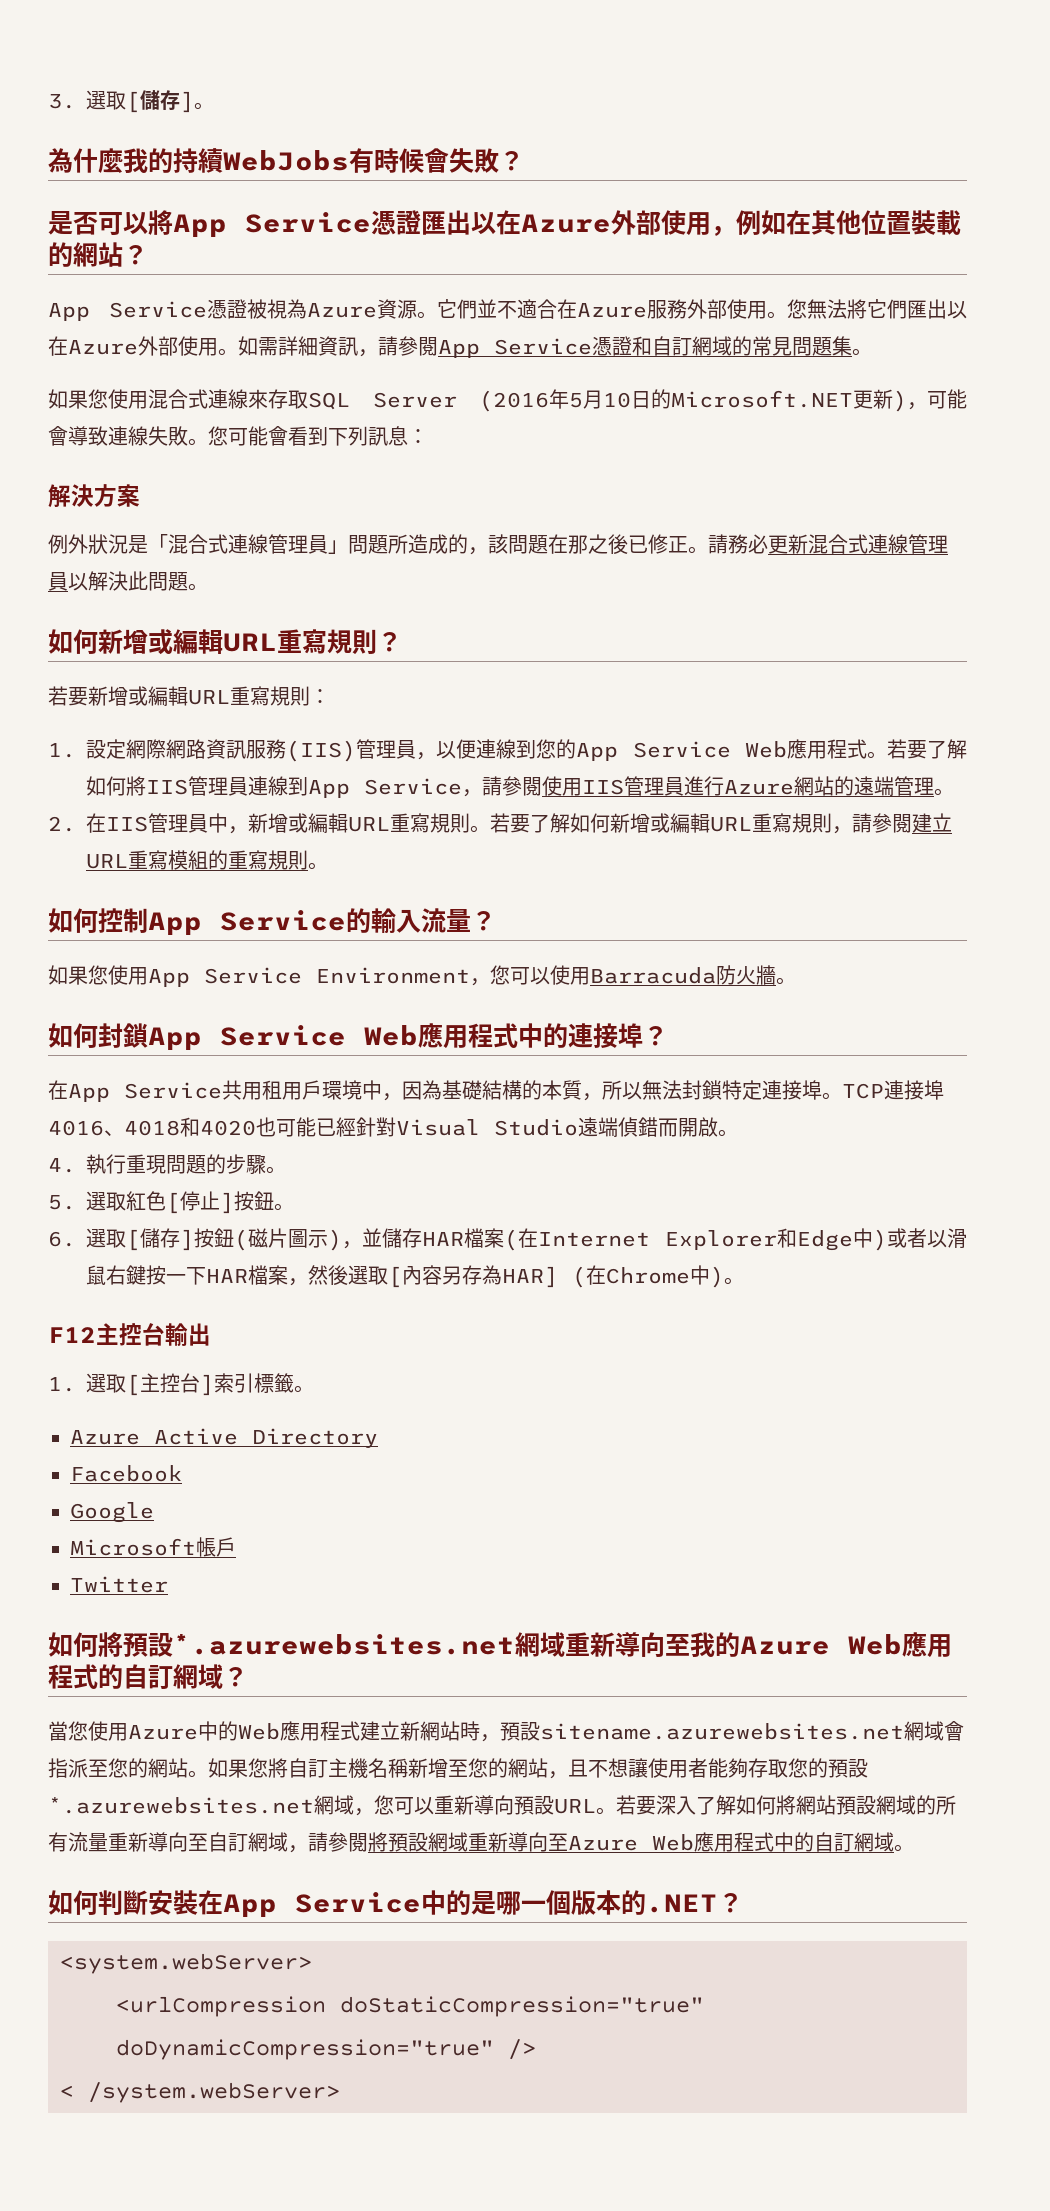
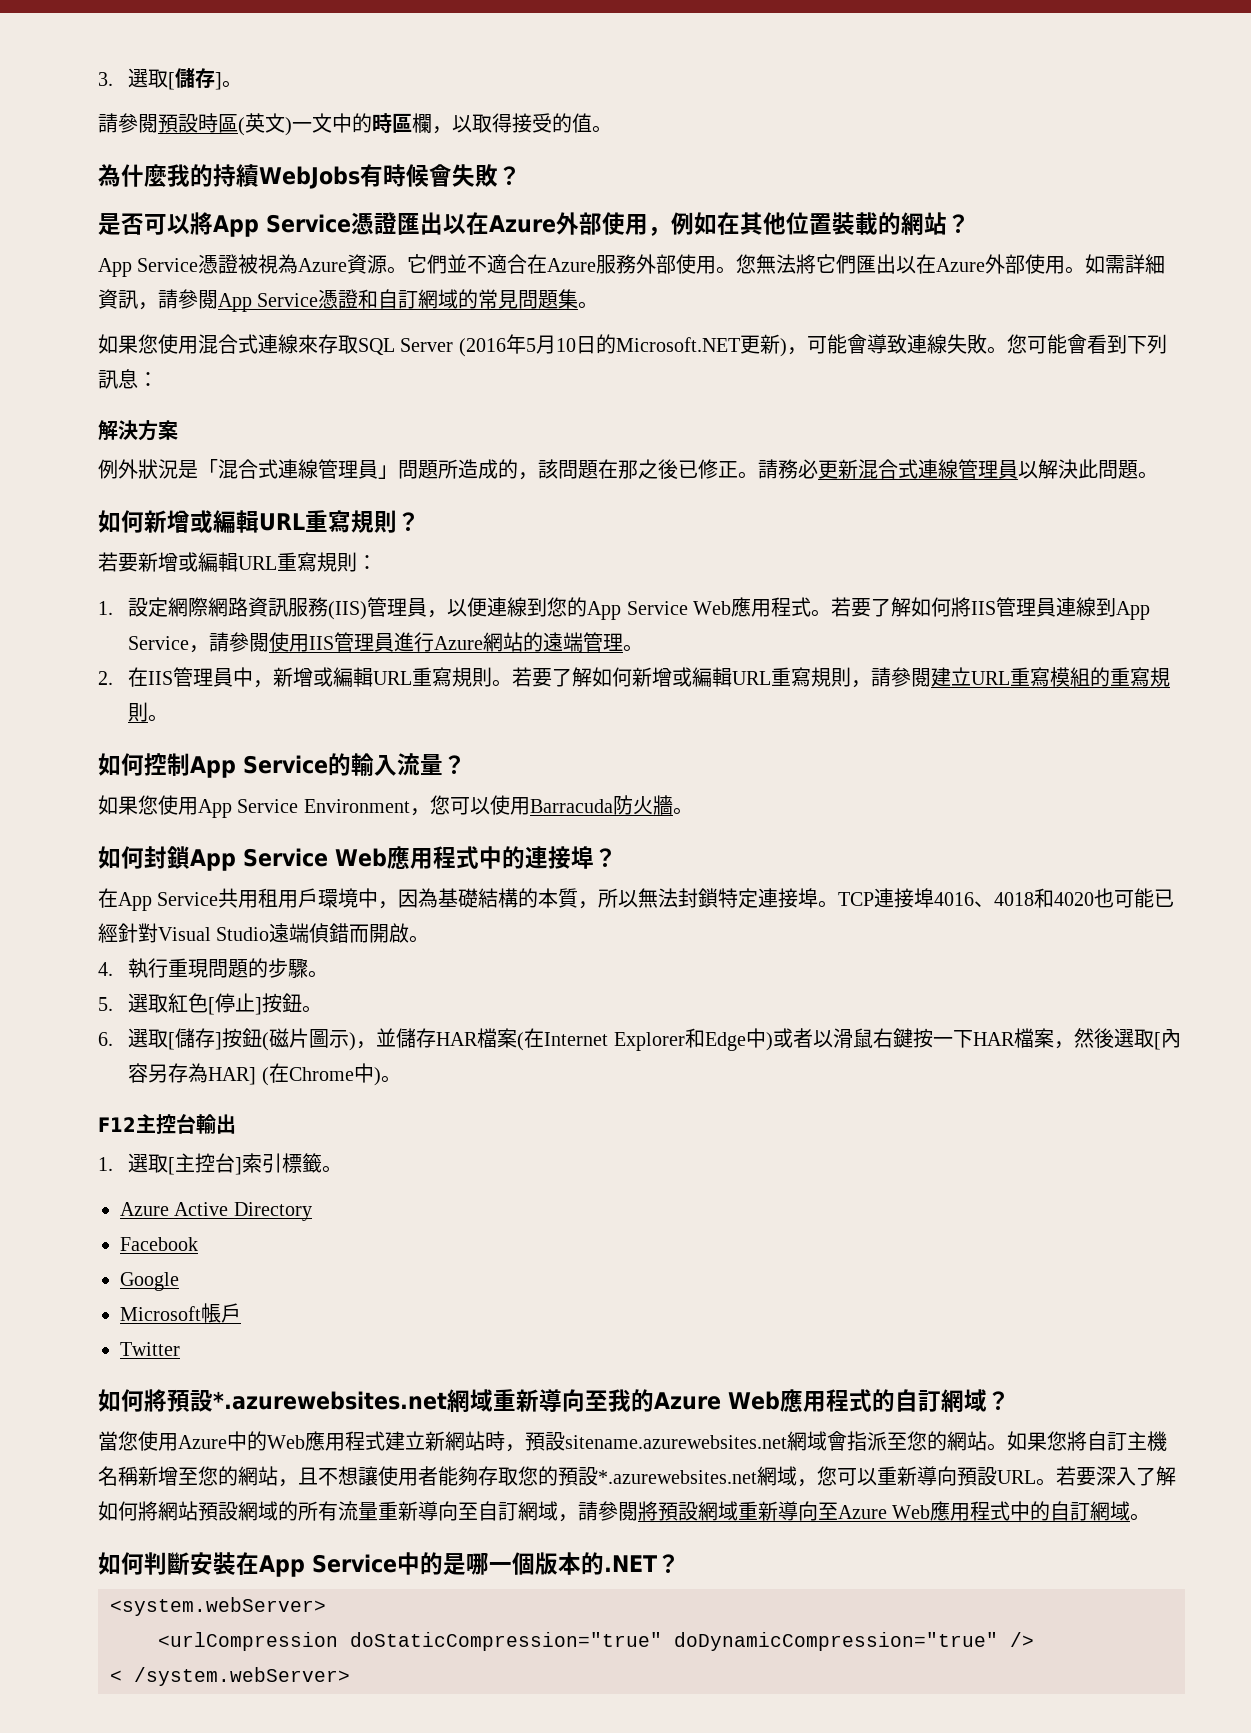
(214, 106) none -> [98,113,612,136] // 請參閱預設時區(英文)一文中的時區欄，以取得接受的值。

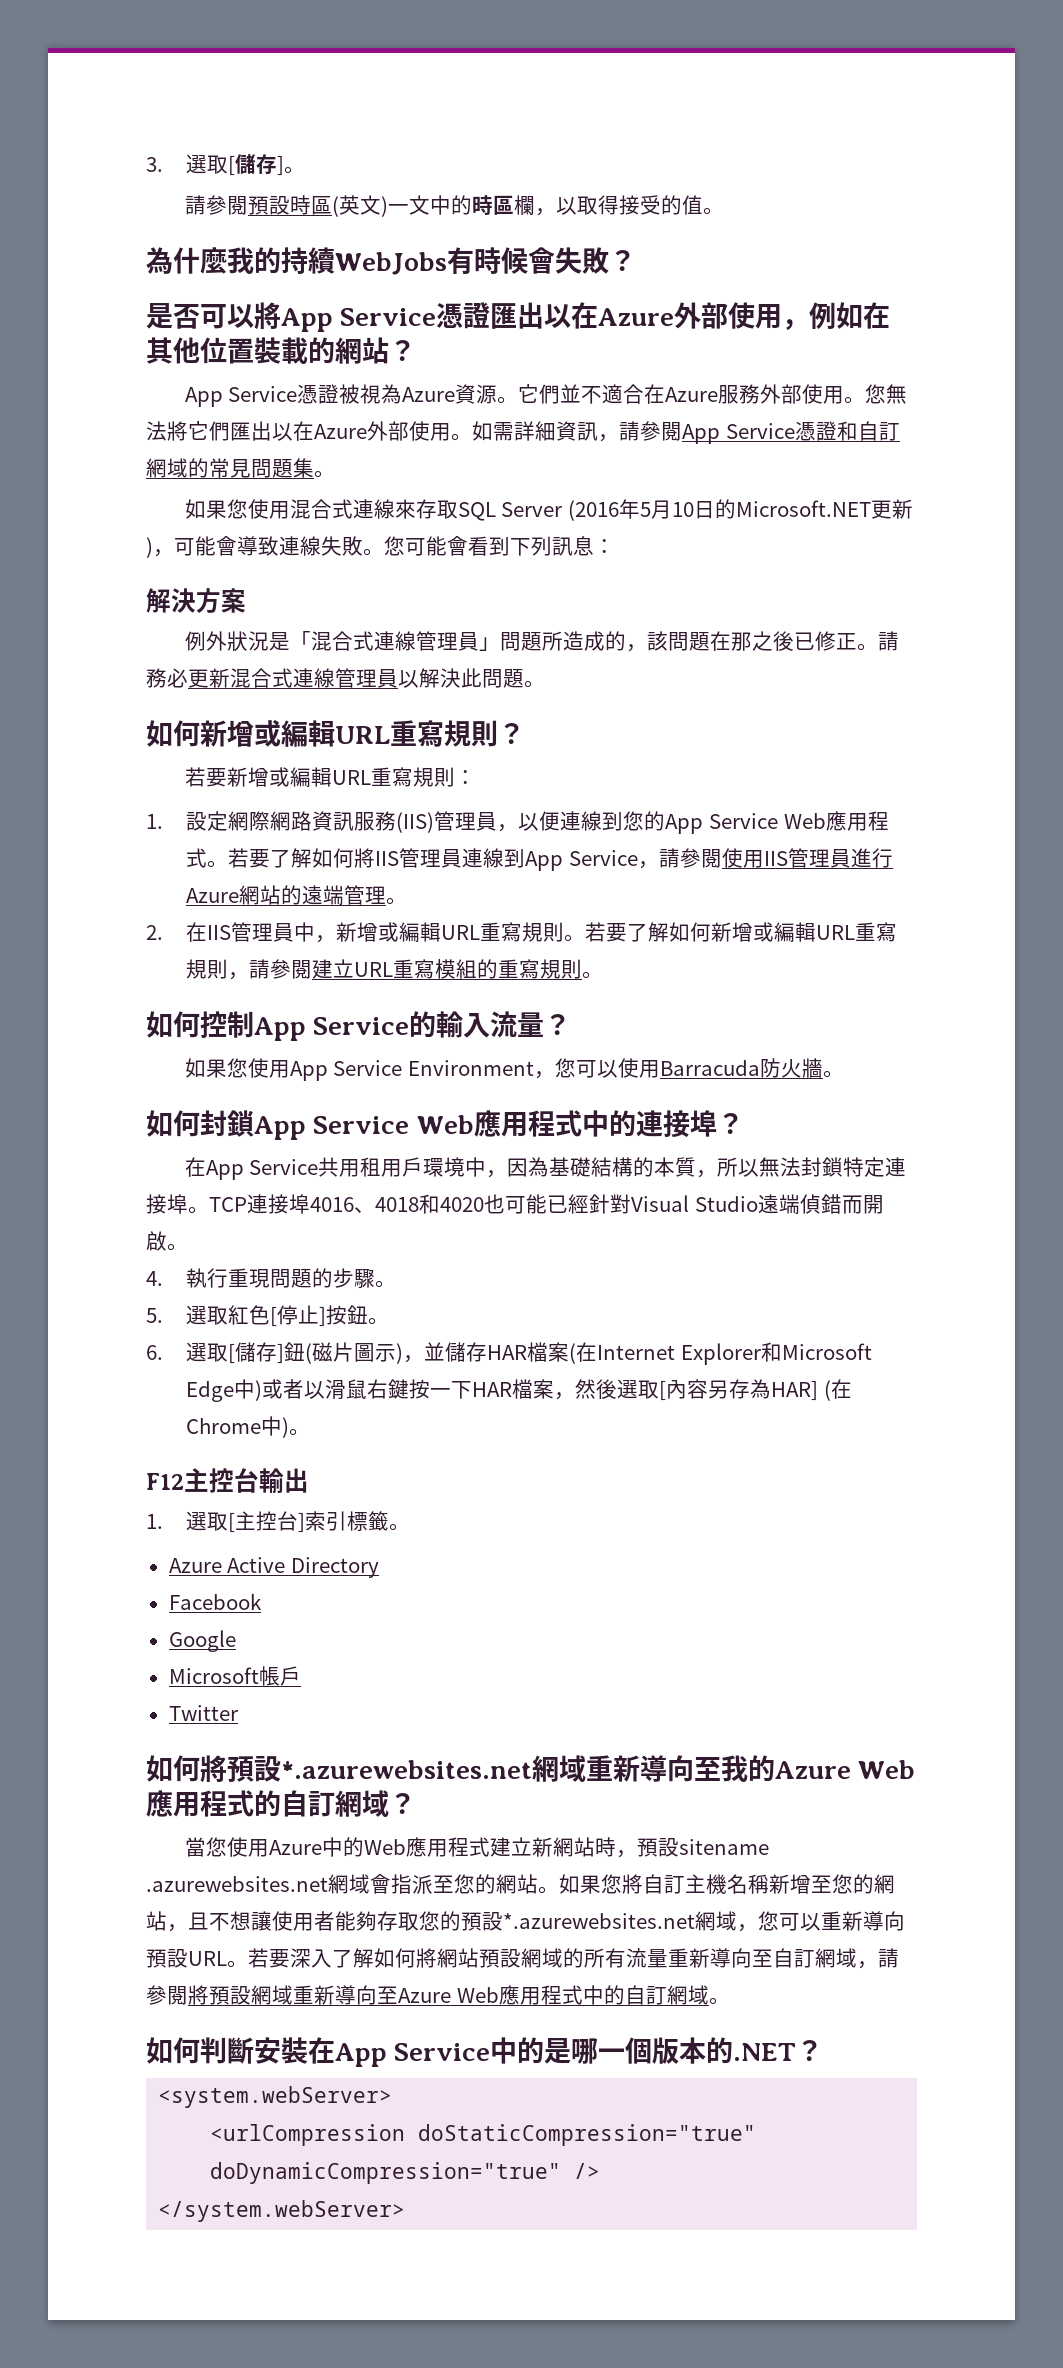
[222,1028,243,1048] 按 -> (285, 1353) none
(705, 1038) none -> [782,1343,873,1360] Microsoft
[565,1435,787,1449] sitename.azurewebsites.net -> [678,1839,769,1855] [146,1876,328,1892] sitename .azurewebsites.net
[110,1667,350,1686] < /system.webServer> -> [158,2200,406,2222] </system.webServer>

